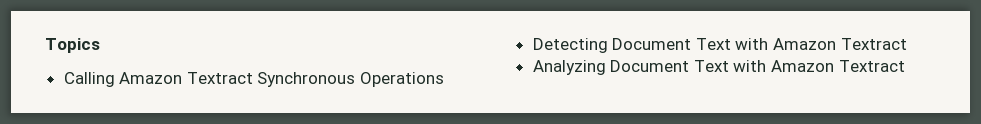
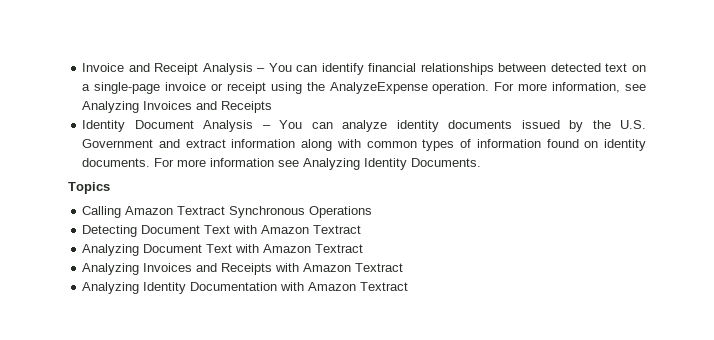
(45, 45) none -> [82,63,646,75] [82,82,646,94] [82,101,273,113] [82,120,647,132] [82,139,647,151] [82,158,482,170] Invoice and Receipt Analysis – You can identify financial relationships between detected text on a single-page invoice or receipt using the AnalyzeExpense operation. For more information, see Analyzing Invoices and Receipts // Identity Document Analysis – You can analyze identity documents issued by the U.S. Government and extract information along with common types of information found on identity documents. For more information see Analyzing Identity Documents. //
(905, 66) none -> [82,263,404,275] [82,282,409,294] // Analyzing Invoices and Receipts with Amazon Textract // Analyzing Identity Documentation with Amazon Textract

